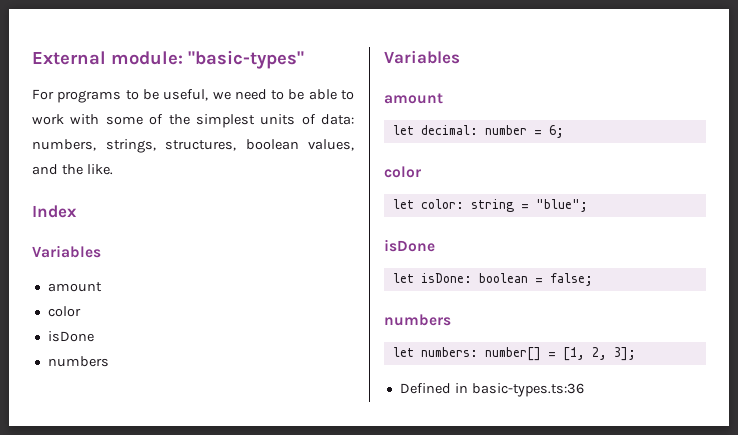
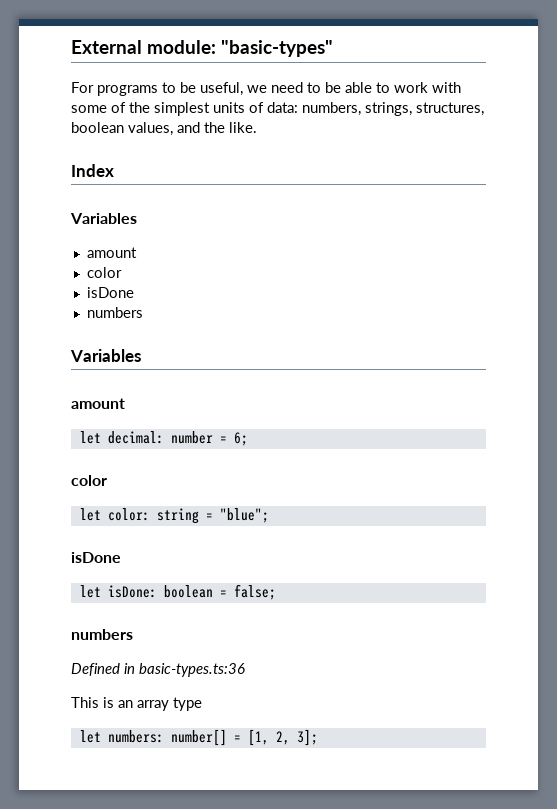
(451, 320) none -> [71,663,245,677] [71,697,202,711] // Defined in basic-types.ts:36 // This is an array type
[399,383,584,397] // Defined in basic-types.ts:36 -> (318, 737) none

